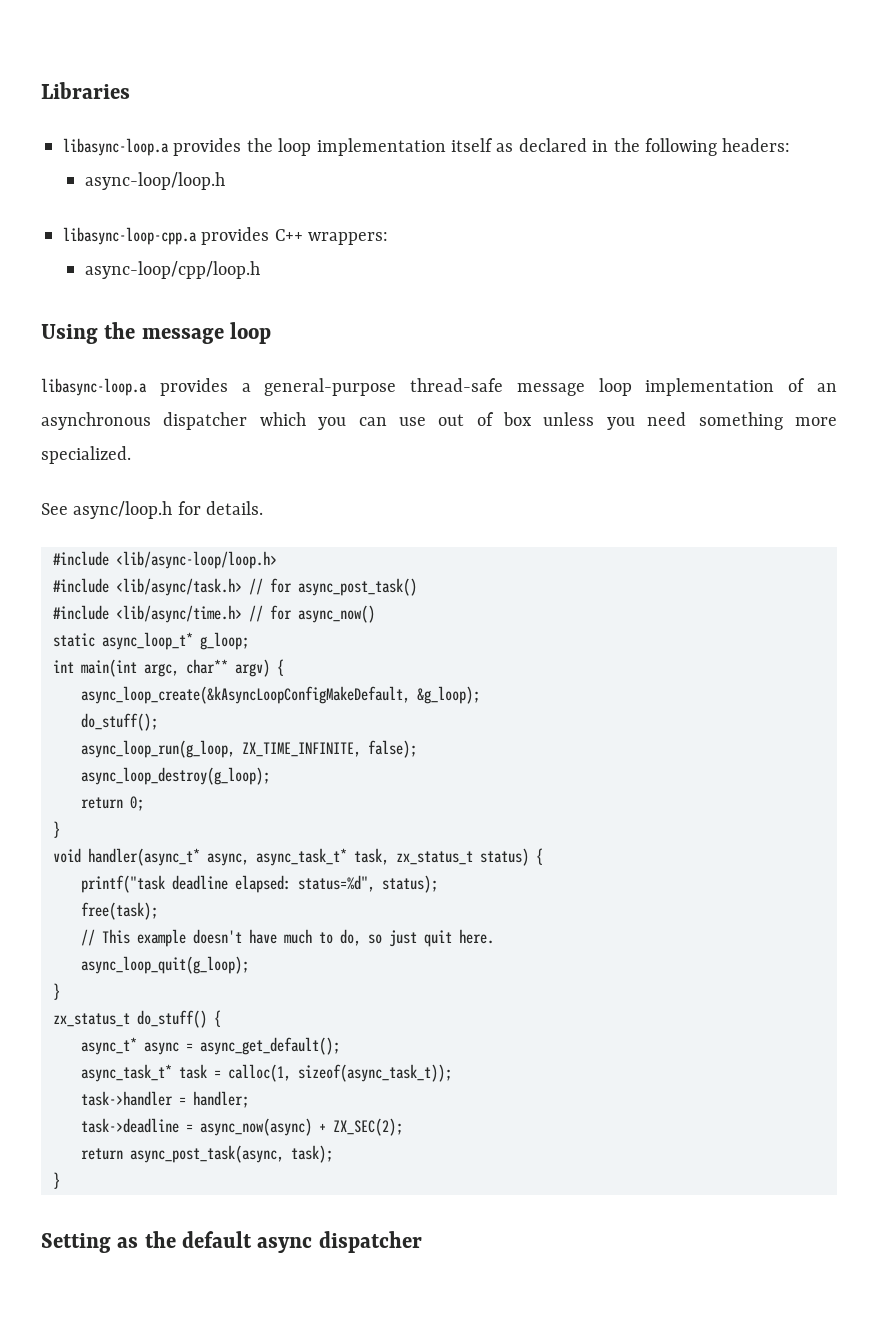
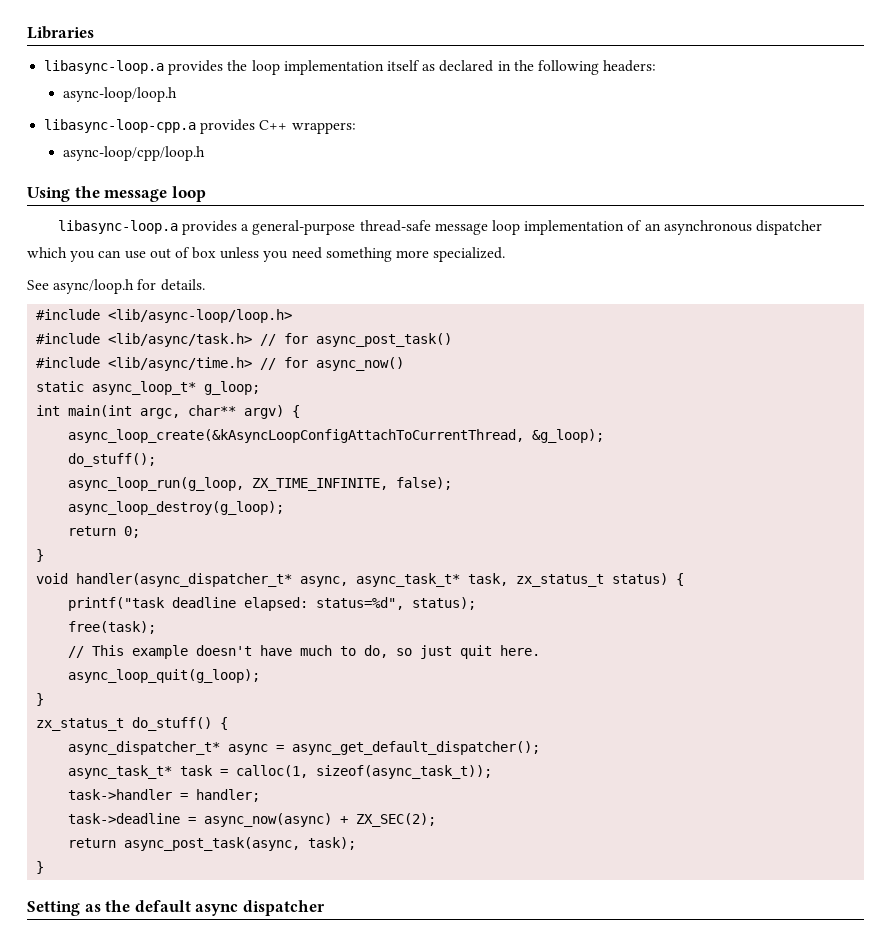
[81,686,410,704] async_loop_create(&kAsyncLoopConfigMakeDefault, -> [68,429,525,443] async_loop_create(&kAsyncLoopConfigAttachToCurrentThread,
[88,848,200,866] handler(async_t* -> [76,573,293,587] handler(async_dispatcher_t*
[81,1037,137,1055] async_t* -> [68,741,221,755] async_dispatcher_t*
[200,1037,340,1055] async_get_default(); -> [292,741,541,755] async_get_default_dispatcher();

